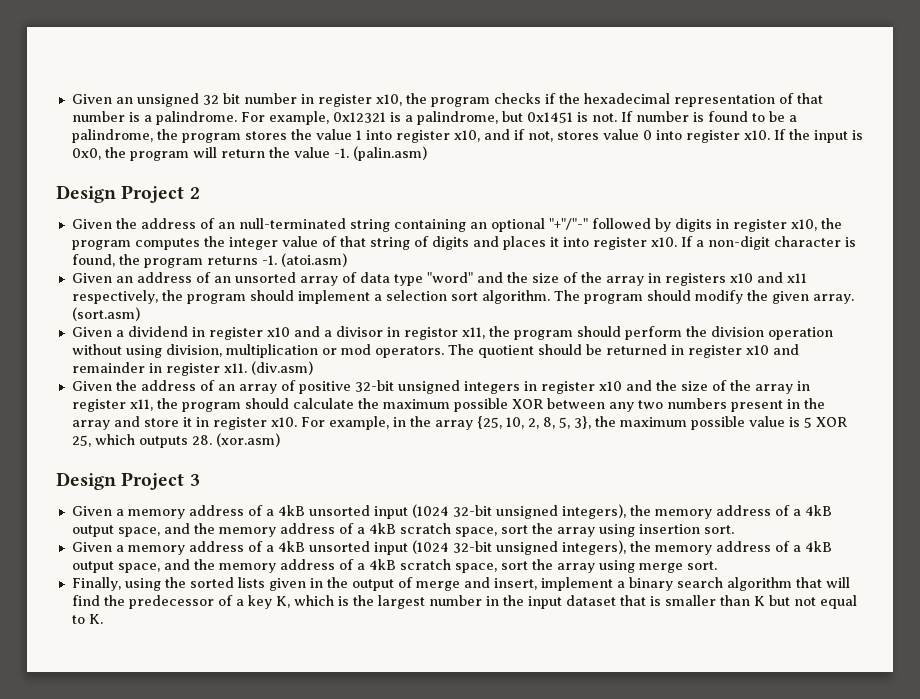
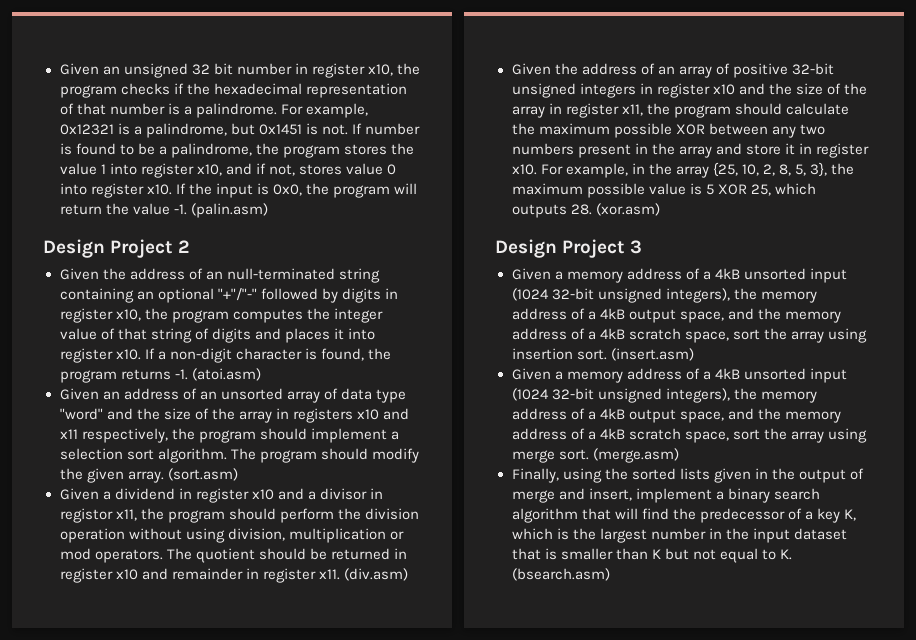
(734, 529) none -> [610,348,694,361] (insert.asm)
(717, 565) none -> [592,448,679,463] (merge.asm)
(103, 619) none -> [511,568,610,581] (bsearch.asm)

